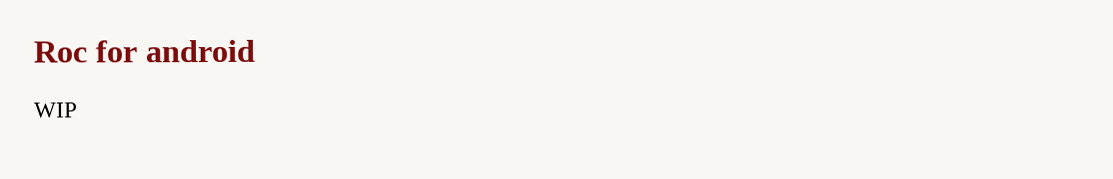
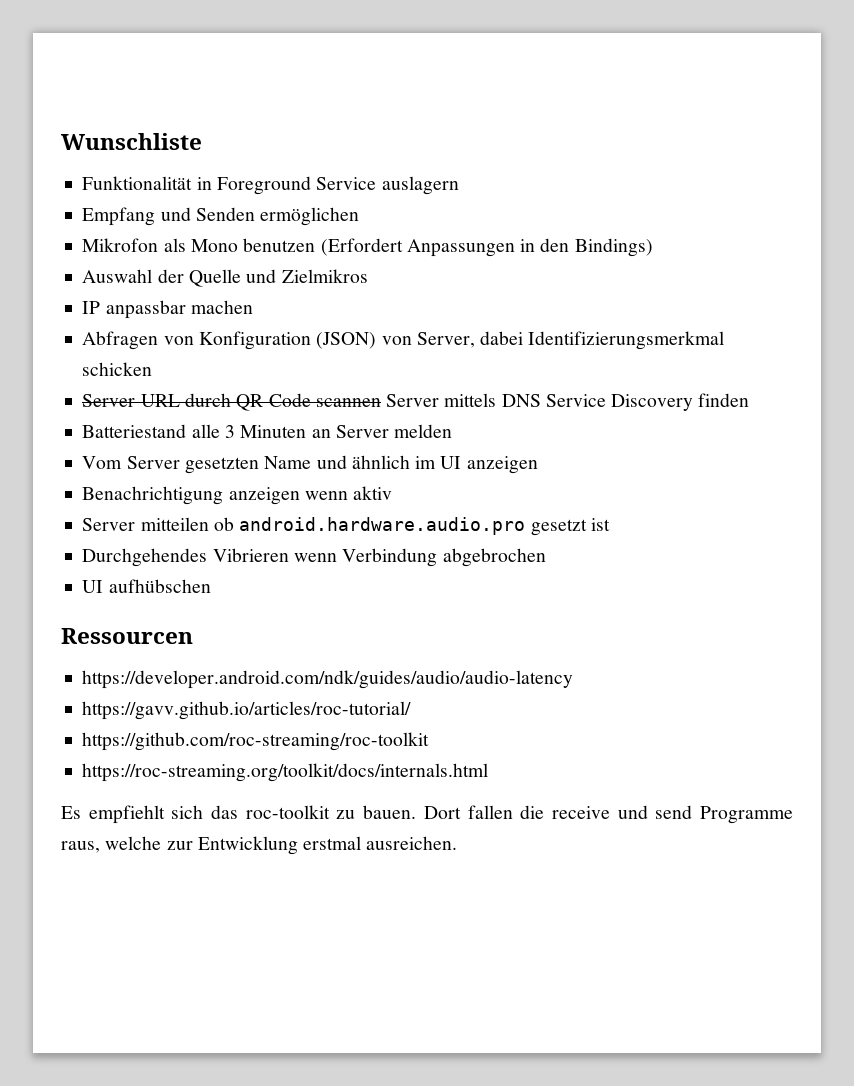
[33,39,255,63] [34,102,78,118] Roc for android // WIP -> [61,133,202,150] [82,176,459,195] [82,207,360,226] [82,238,653,257] [82,269,368,287] [82,300,253,319] [82,331,725,350] [82,362,153,376] [82,393,750,411] [82,424,453,438] [82,455,538,474] [82,486,393,505] [82,517,610,536] [82,548,546,567] [82,579,211,593] [61,628,193,644] [82,670,574,689] [82,701,412,720] [82,732,430,751] [82,763,489,782] [61,805,793,824] [61,836,458,855] Wunschliste // Funktionalität in Foreground Service auslagern // Empfang und Senden ermöglichen // Mikrofon als Mono benutzen (Erfordert Anpassungen in den Bindings) // Auswahl der Quelle und Zielmikros // IP anpassbar machen // Abfragen von Konfiguration (JSON) von Server, dabei Identifizierungsmerkmal schicken // Server URL durch QR Code scannen Server mittels DNS Service Discovery finden // Batteriestand alle 3 Minuten an Server melden // Vom Server gesetzten Name und ähnlich im UI anzeigen // Benachrichtigung anzeigen wenn aktiv // Server mitteilen ob android.hardware.audio.pro gesetzt ist // Durchgehendes Vibrieren wenn Verbindung abgebrochen // UI aufhübschen // Ressourcen // https://developer.android.com/ndk/guides/audio/audio-latency // https://gavv.github.io/articles/roc-tutorial/ // https://github.com/roc-streaming/roc-toolkit // https://roc-streaming.org/toolkit/docs/internals.html // Es empfiehlt sich das roc-toolkit zu bauen. Dort fallen die receive und send Programme raus, welche zur Entwicklung erstmal ausreichen.

